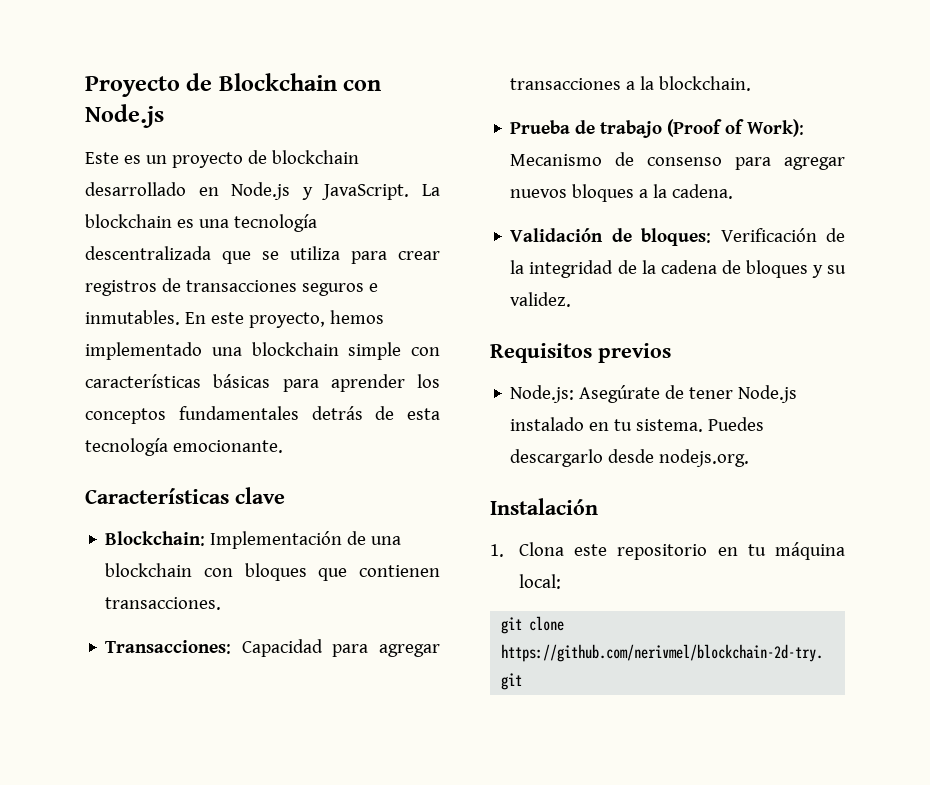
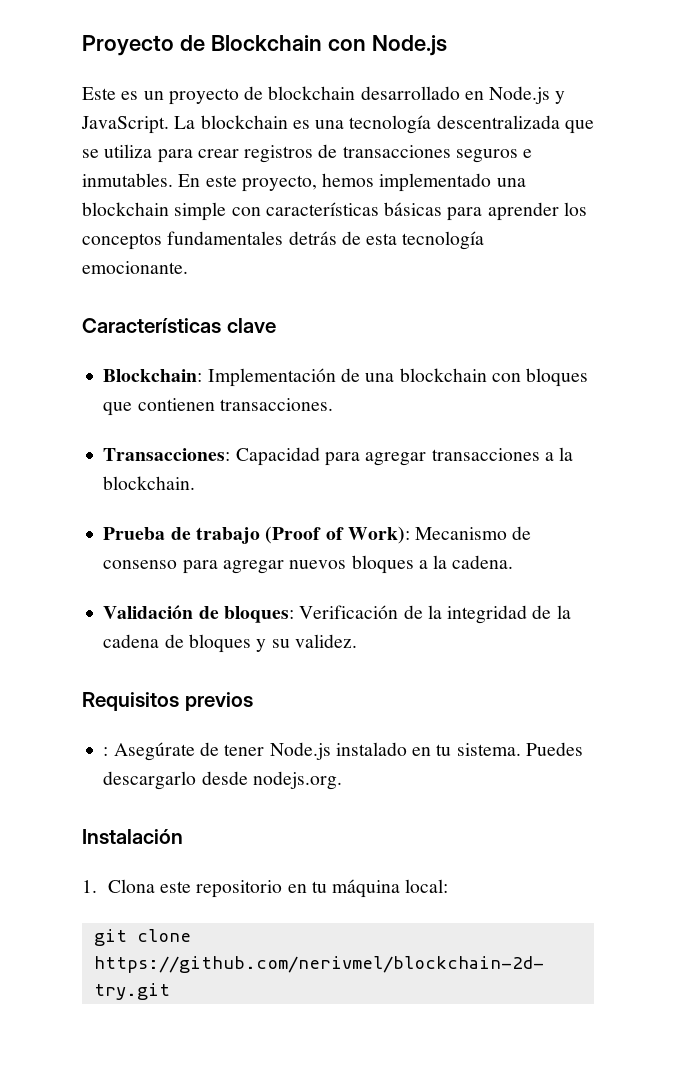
[510,385,575,403] Node.js: -> [103,747,109,756] :

